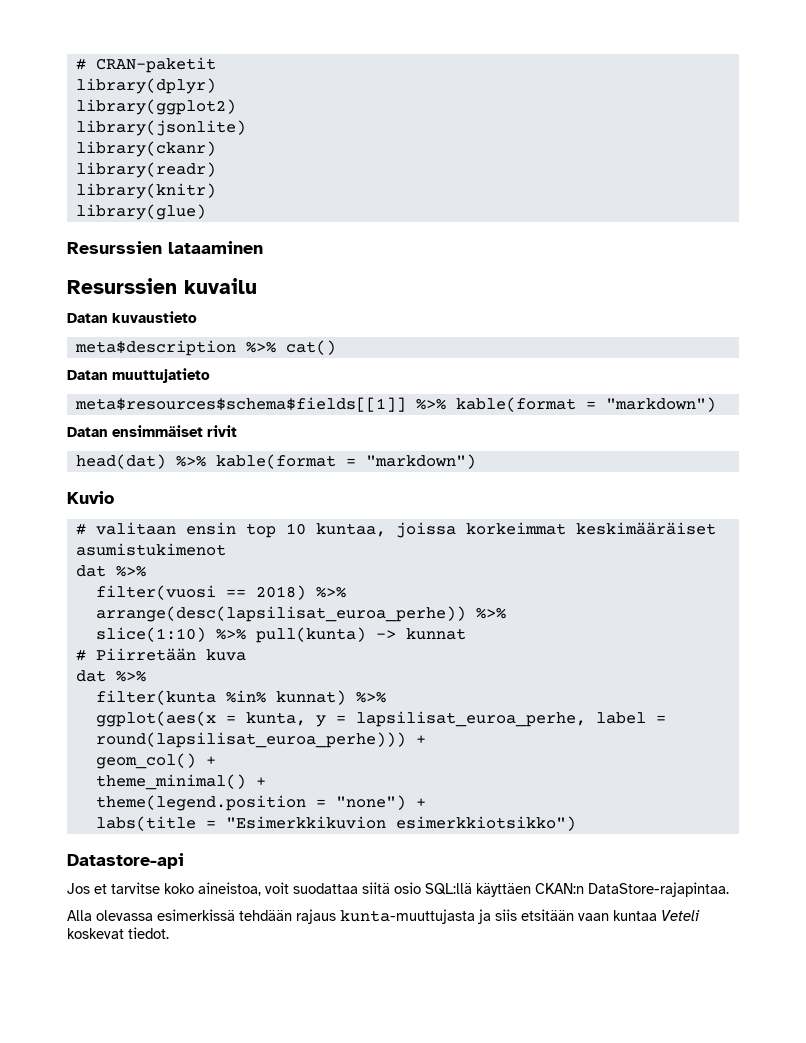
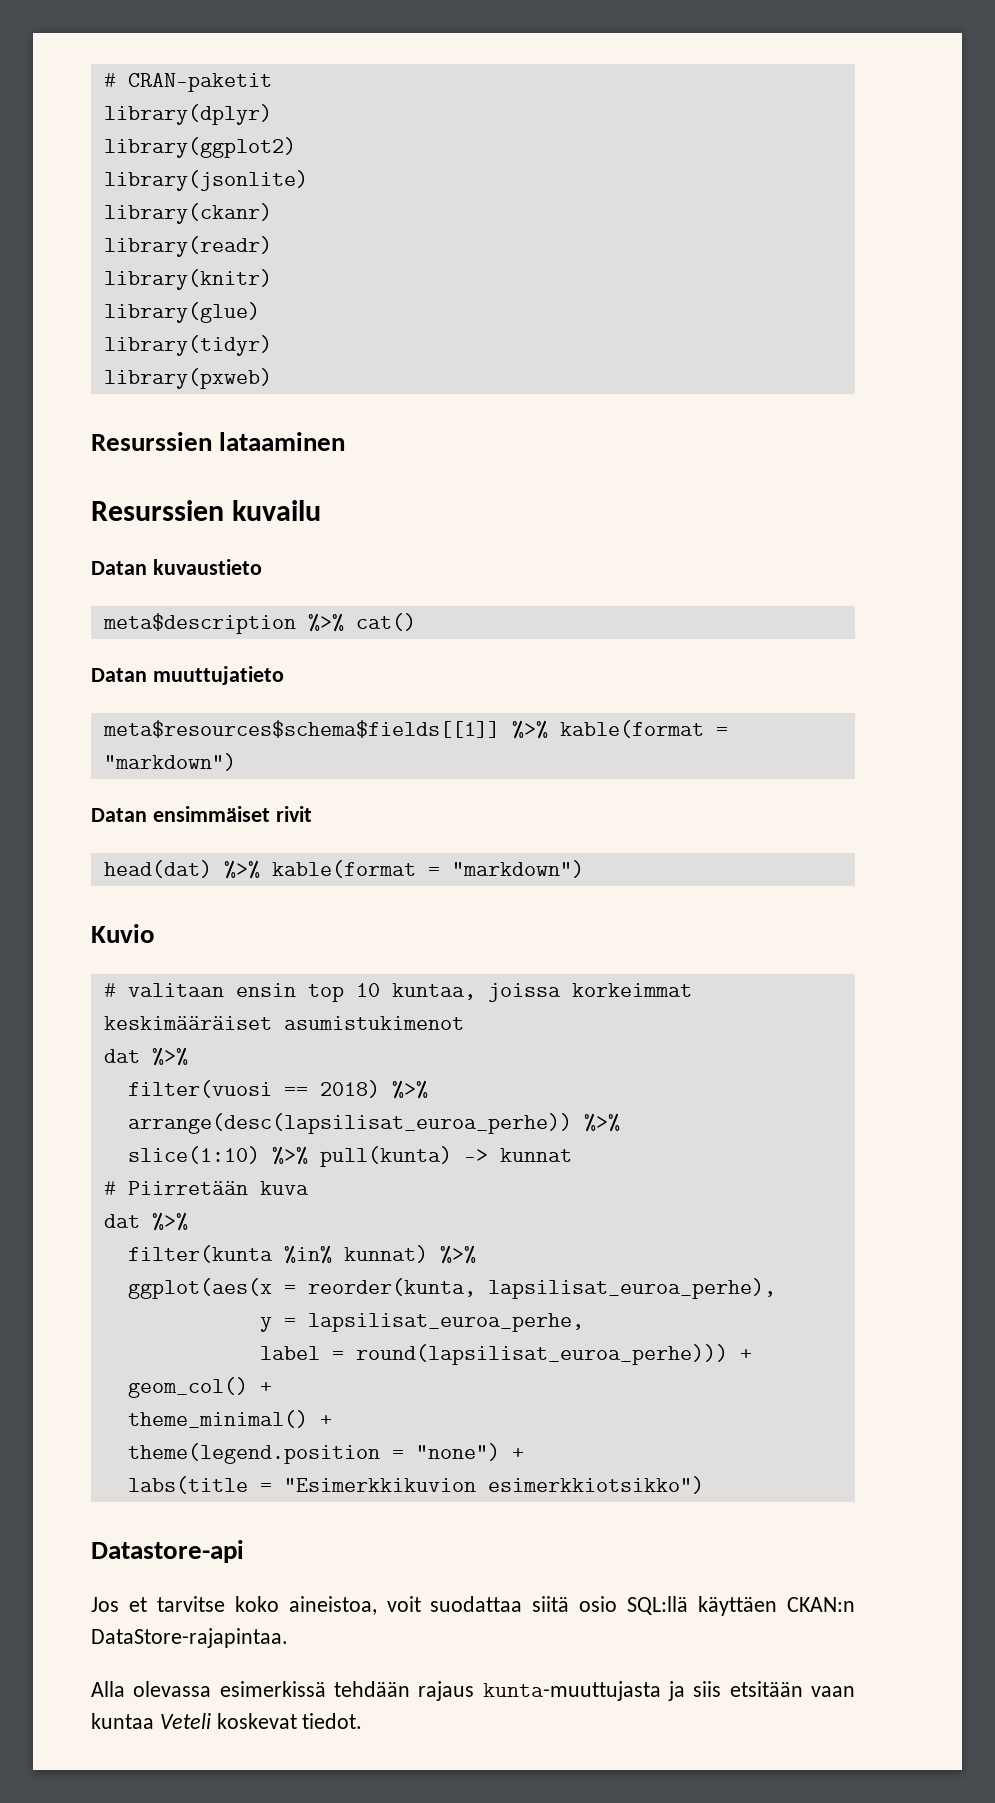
(206, 212) none -> [103,335,272,356] [103,368,272,389] // library(tidyr) // library(pxweb)
[245,712,306,726] kunta, -> [307,1278,776,1299] reorder(kunta, lapsilisat_euroa_perhe), //
(586, 719) none -> (584, 1322) //

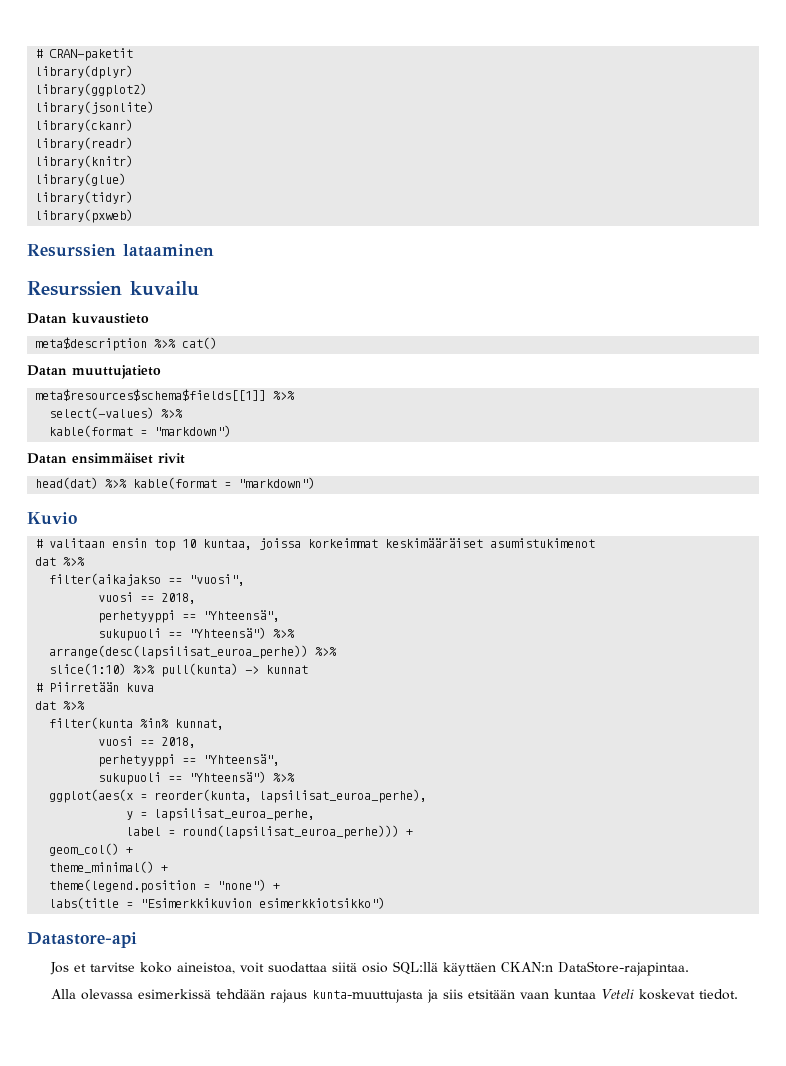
(548, 729) none -> [49,407,184,419] // select(-values) %>% //
[127,1080,380,1098] filter(vuosi == 2018) -> [49,573,246,586] [98,592,197,604] [98,610,281,623] [98,627,267,641] filter(aikajakso == "vuosi", // vuosi == 2018, // perhetyyppi == "Yhteensä", // sukupuoli == "Yhteensä")
[343,1245,428,1263] kunnat) -> [175,719,225,730] [98,736,197,748] [98,754,281,767] [98,771,267,785] kunnat, // vuosi == 2018, // perhetyyppi == "Yhteensä", // sukupuoli == "Yhteensä")

